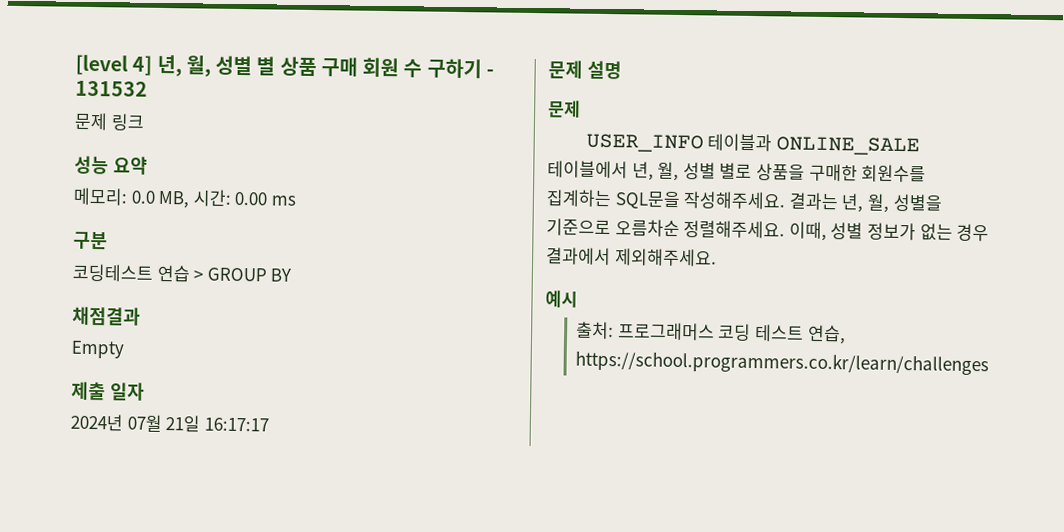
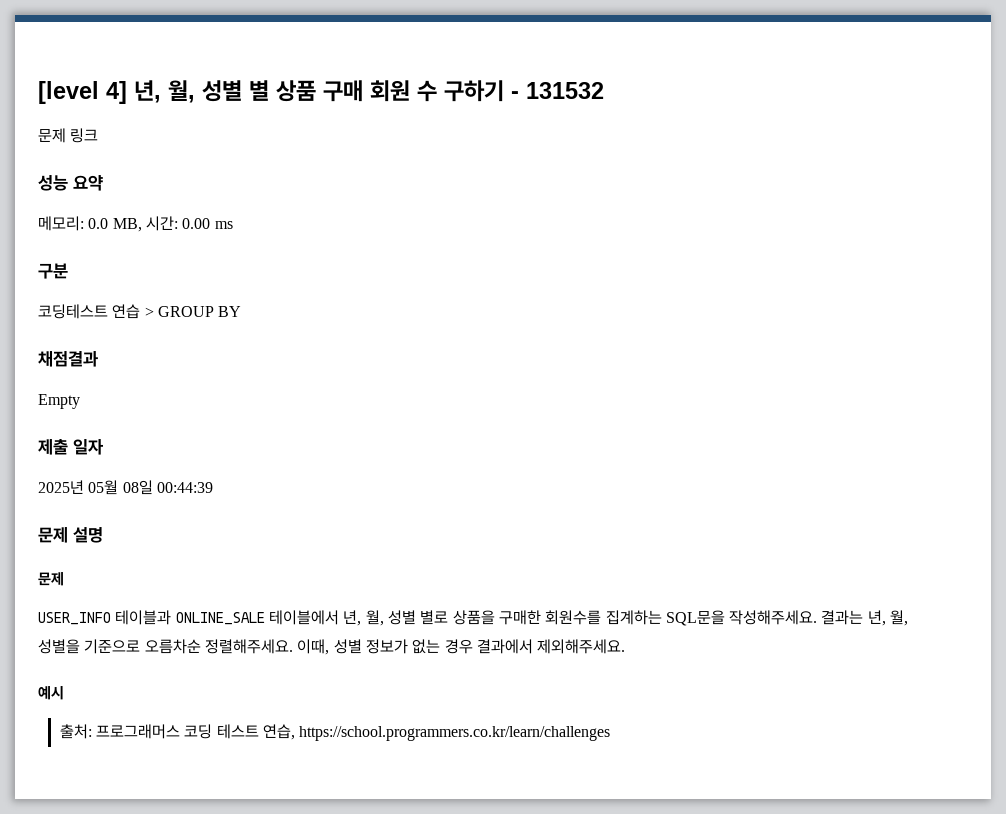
[70,413,269,433] 2024년 07월 21일 16:17:17 -> [38,480,213,495] 2025년 05월 08일 00:44:39

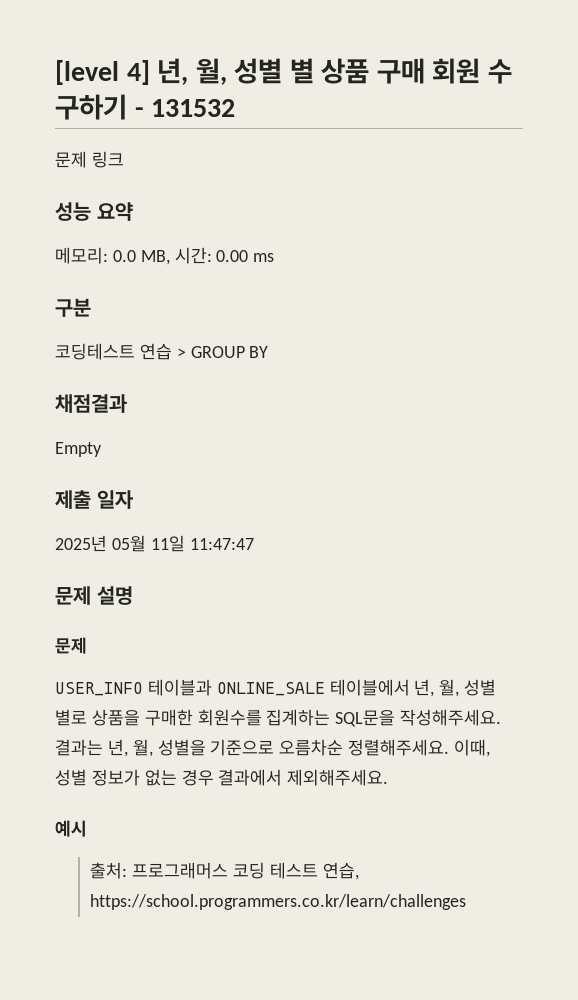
[122,480,213,495] 08일 00:44:39 -> [150,535,254,552] 11일 11:47:47

